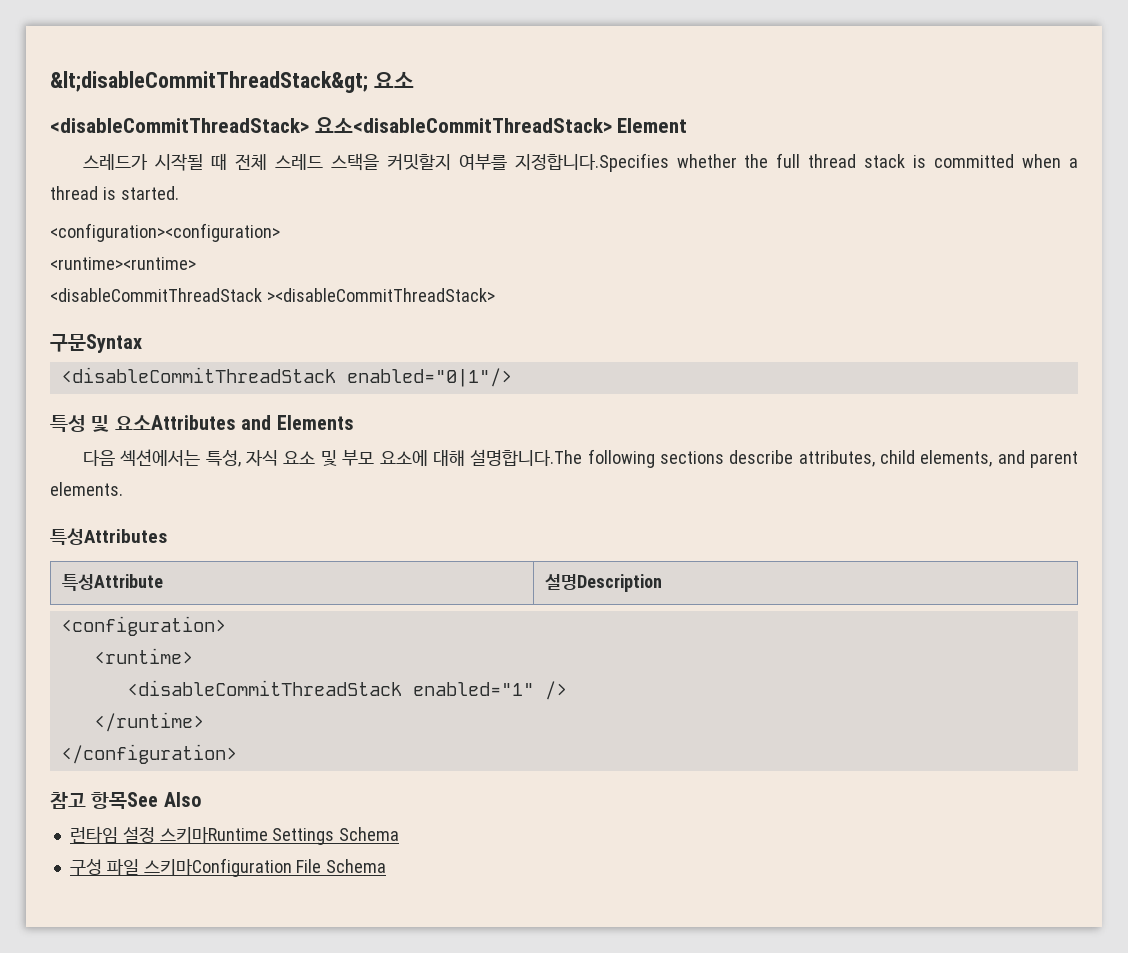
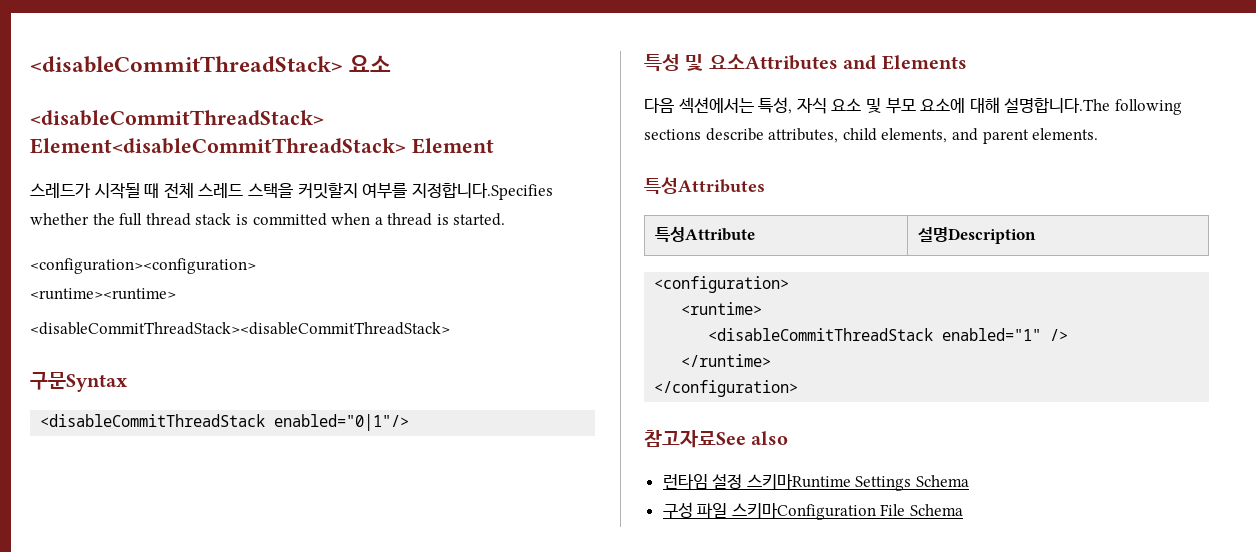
[50,71,368,93] &lt;disableCommitThreadStack&gt; -> [30,56,343,73] <disableCommitThreadStack>
[314,117,612,133] 요소<disableCommitThreadStack> -> [30,138,406,154] Element<disableCommitThreadStack>
[50,288,495,302] <disableCommitThreadStack ><disableCommitThreadStack> -> [30,322,450,335] <disableCommitThreadStack><disableCommitThreadStack>
[50,792,201,809] 참고 항목See Also -> [644,430,789,448] 참고자료See also

